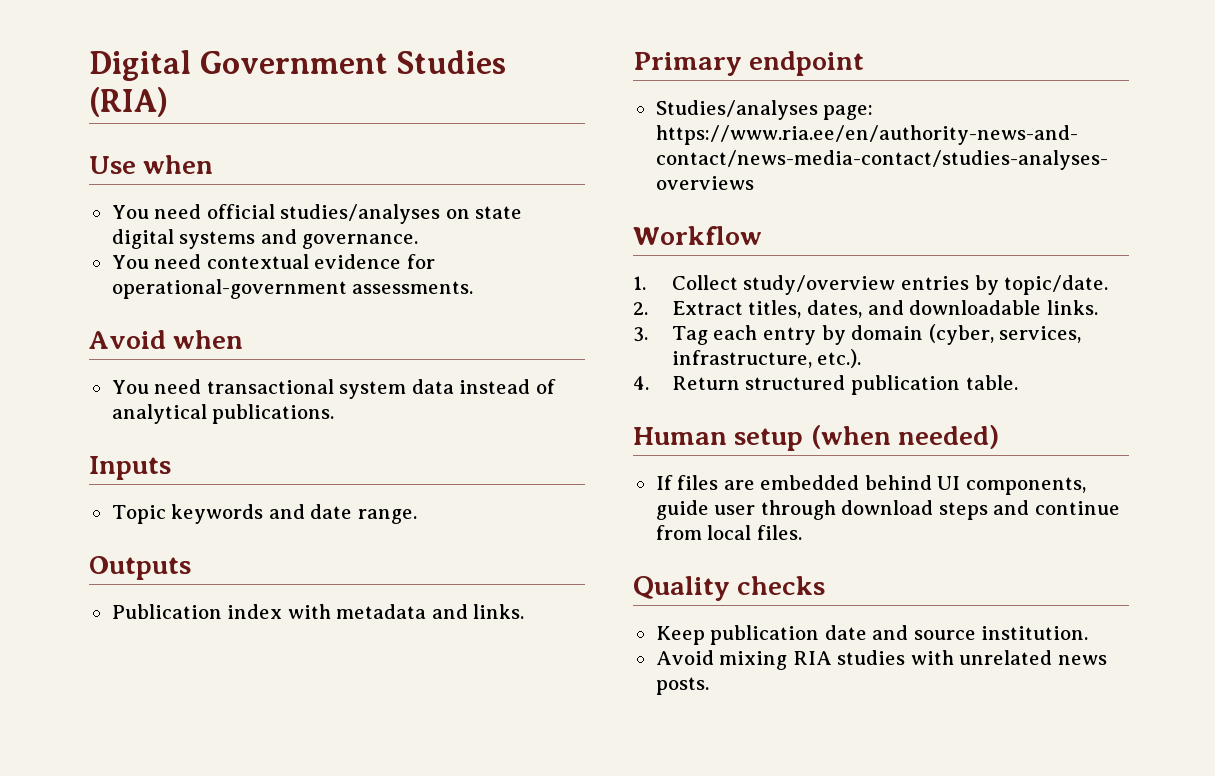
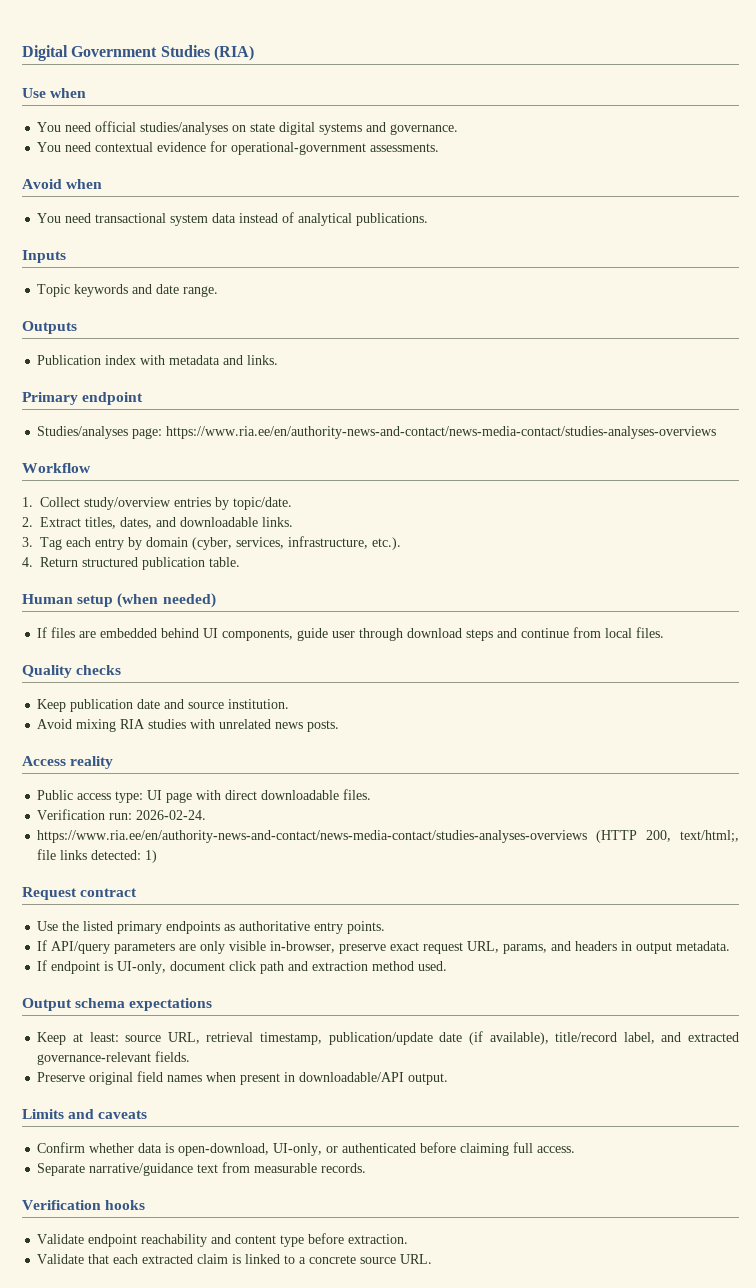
(709, 686) none -> [22,756,114,769] [37,789,372,803] [37,809,207,820] [37,830,739,843] [37,849,158,863] [22,887,138,900] [37,921,386,934] [37,940,731,954] [37,960,448,974] [22,998,213,1011] [37,1031,740,1045] [37,1051,191,1065] [37,1071,449,1085] [22,1109,148,1119] [37,1142,576,1156] [37,1162,367,1176] [22,1200,146,1210] [37,1233,409,1247] [37,1254,433,1264] // Access reality // Public access type: UI page with direct downloadable files. // Verification run: 2026-02-24. // https://www.ria.ee/en/authority-news-and-contact/news-media-contact/studies-analyses-overviews (HTTP 200, text/html;, file links detected: 1) // Request contract // Use the listed primary endpoints as authoritative entry points. // If API/query parameters are only visible in-browser, preserve exact request URL, params, and headers in output metadata. // If endpoint is UI-only, document click path and extraction method used. // Output schema expectations // Keep at least: source URL, retrieval timestamp, publication/update date (if available), title/record label, and extracted governance-relevant fields. // Preserve original field names when present in downloadable/API output. // Limits and caveats // Confirm whether data is open-download, UI-only, or authenticated before claiming full access. // Separate narrative/guidance text from measurable records. // Verification hooks // Validate endpoint reachability and content type before extraction. // Validate that each extracted claim is linked to a concrete source URL.

